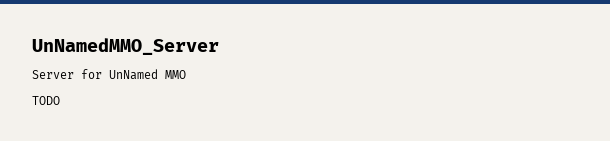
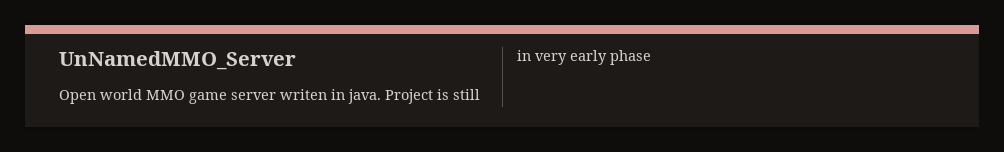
[32,69,186,80] [32,96,60,105] Server for UnNamed MMO // TODO -> [59,89,480,104] [517,50,651,65] Open world MMO game server writen in java. Project is still in very early phase

